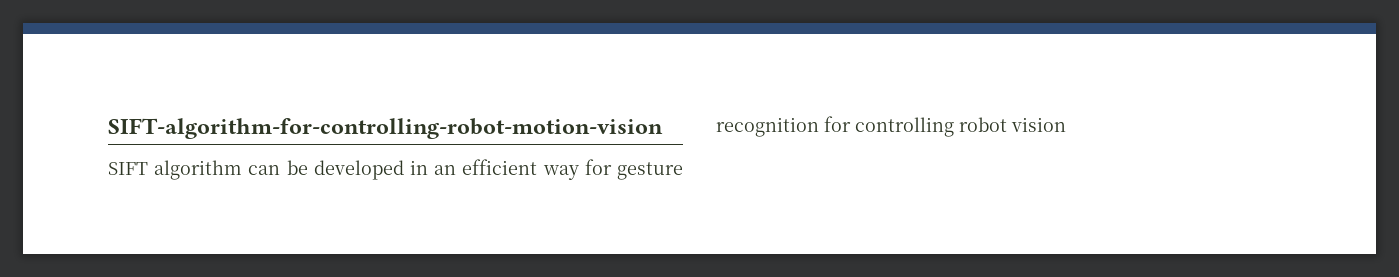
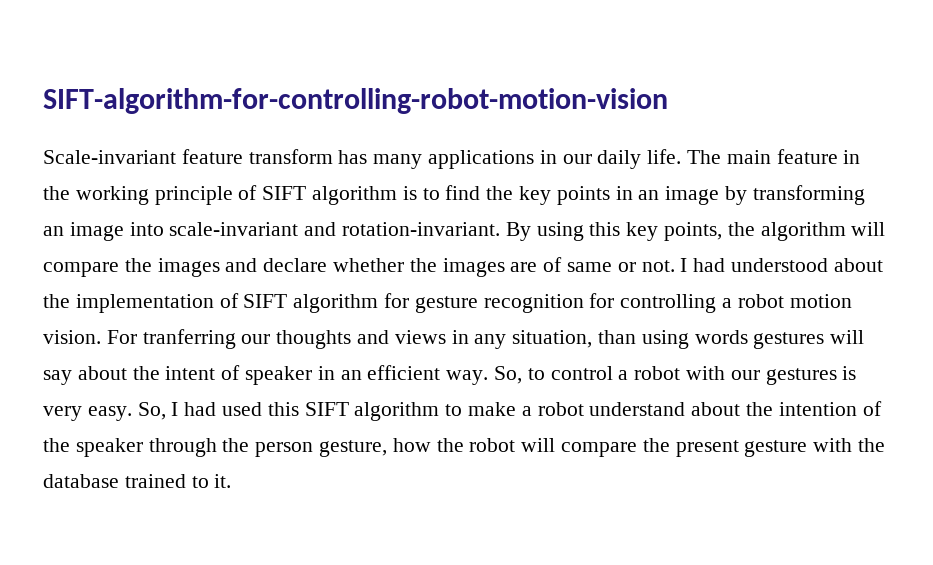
[108,159,579,180] SIFT algorithm can be developed in an efficient way -> [43,149,861,169] [43,185,865,205] [43,222,886,241] [43,257,883,277] [43,293,379,313] Scale-invariant feature transform has many applications in our daily life. The main feature in the working principle of SIFT algorithm is to find the key points in an image by transforming an image into scale-invariant and rotation-invariant. By using this key points, the algorithm will compare the images and declare whether the images are of same or not. I had understood about the implementation of SIFT algorithm
[959,117,1066,132] robot vision -> [722,294,852,308] [43,329,865,349] [43,365,857,385] [43,401,882,421] [43,438,886,457] [43,474,232,488] a robot motion vision. For tranferring our thoughts and views in any situation, than using words gestures will say about the intent of speaker in an efficient way. So, to control a robot with our gestures is very easy. So, I had used this SIFT algorithm to make a robot understand about the intention of the speaker through the person gesture, how the robot will compare the present gesture with the database trained to it.

